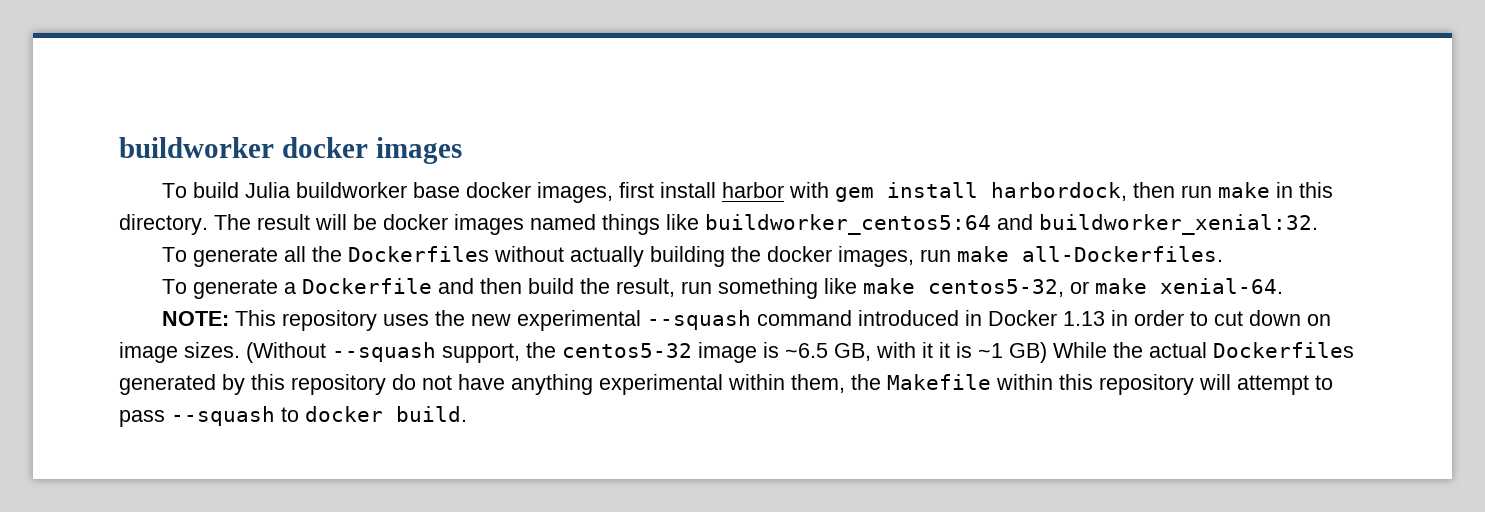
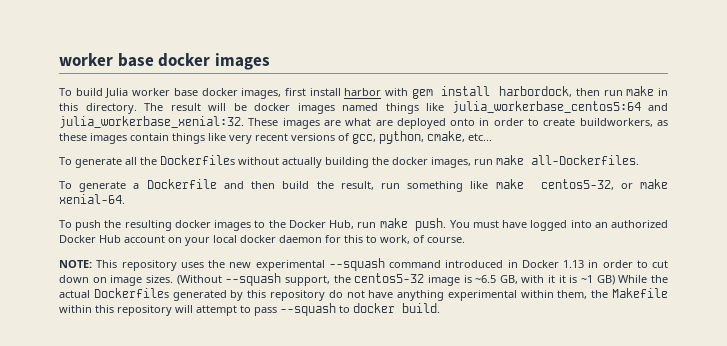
[119,137,274,158] buildworker -> [59,53,154,67] worker base
[295,182,407,198] buildworker -> [132,88,171,96] worker
[705,214,1318,235] buildworker_centos5:64 and buildworker_xenial:32. -> [451,101,668,113] [59,116,668,129] [59,131,492,144] julia_workerbase_centos5:64 and julia_workerbase_xenial:32. These images are what are deployed onto in order to create buildworkers, as these images contain things like very recent versions of gcc, python, cmake, etc...
(1283, 286) none -> [59,218,668,231] [59,235,465,246] // To push the resulting docker images to the Docker Hub, run make push. You must have logged into an authorized Docker Hub account on your local docker daemon for this to work, of course.

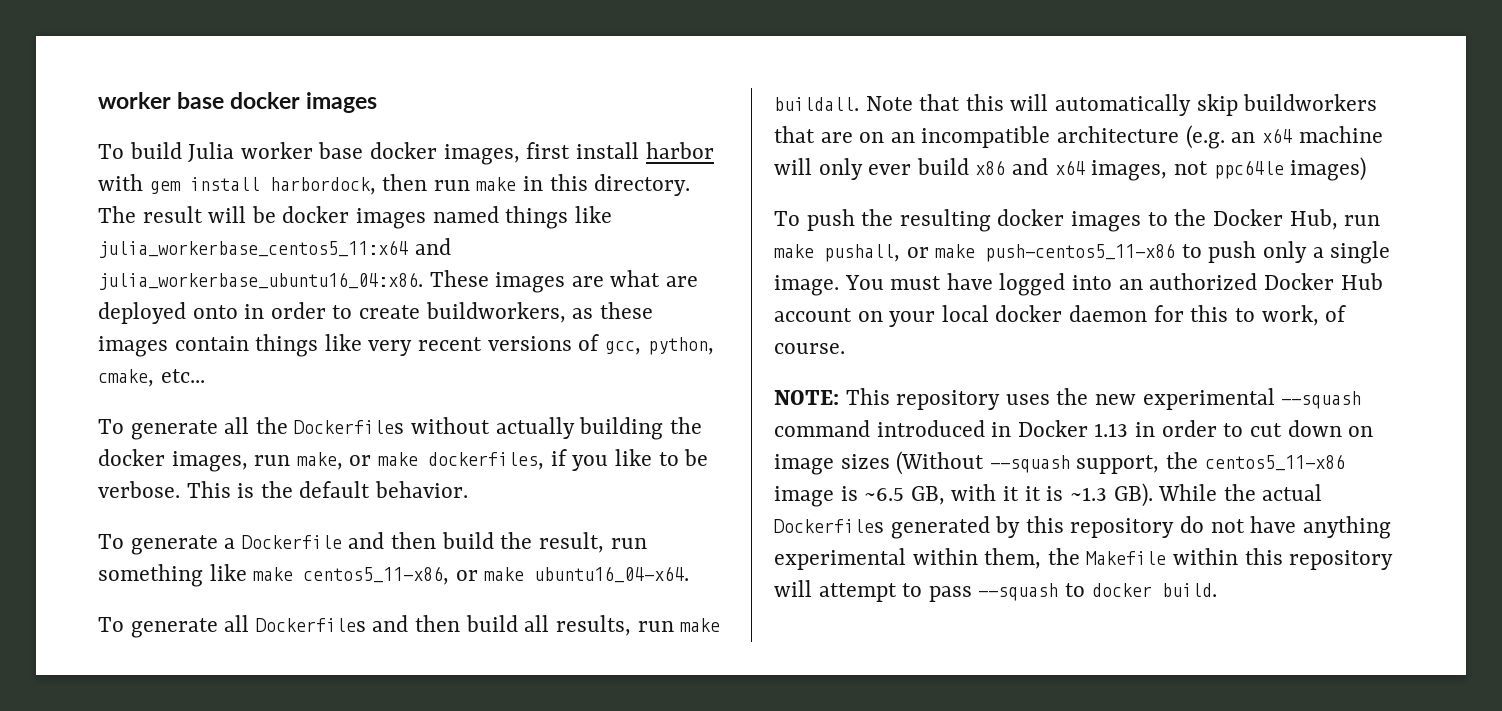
[451,101,668,113] [59,116,244,128] julia_workerbase_centos5:64 and julia_workerbase_xenial:32. -> [98,238,451,258] [98,272,423,290] julia_workerbase_centos5_11:x64 and julia_workerbase_ubuntu16_04:x86.
[496,155,639,165] make all-Dockerfiles. -> [296,449,709,471] [98,481,469,498] make, or make dockerfiles, if you like to be verbose. This is the default behavior.
[540,179,668,190] [59,194,125,204] centos5-32, or make xenial-64. -> [303,566,690,585] [98,615,721,638] [774,94,1378,116] [774,125,1383,149] [774,157,1367,181] centos5_11-x86, or make ubuntu16_04-x64. // To generate all Dockerfiles and then build all results, run make buildall. Note that this will automatically skip buildworkers that are on an incompatible architecture (e.g. an x64 machine will only ever build x86 and x64 images, not ppc64le images)
[415,218,447,231] push. -> [824,241,1391,264] [774,275,839,296] pushall, or make push-centos5_11-x86 to push only a single image.
[145,275,173,283] sizes. -> [840,454,890,469] sizes
[354,273,425,283] centos5-32 -> [1204,454,1345,471] centos5_11-x86
[581,275,615,285] ~1 GB) -> [1069,483,1153,507] ~1.3 GB).

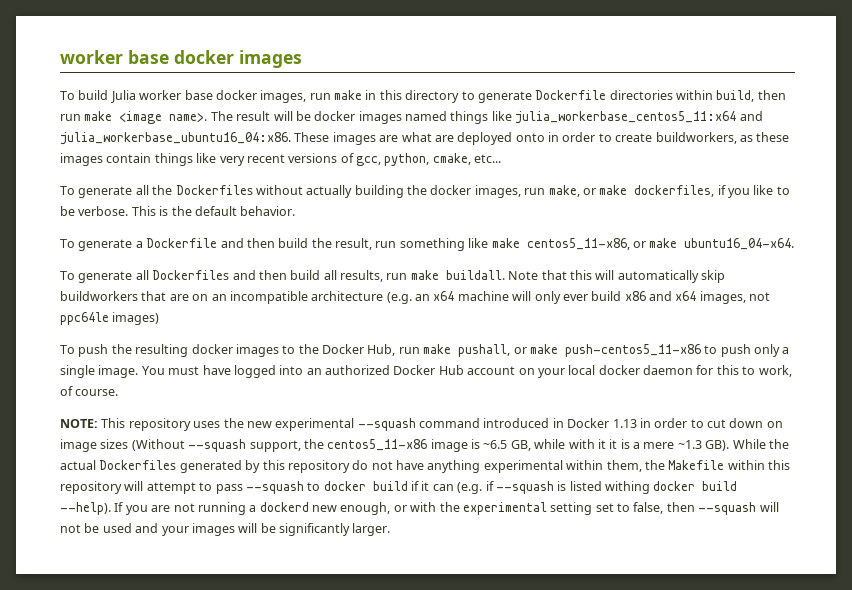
[526,142,714,159] [98,174,691,196] first install harbor with gem install harbordock, then run make in this directory. -> [309,90,786,103] [60,111,208,124] run make in this directory to generate Dockerfile directories within build, then run make <image name>.
(945, 495) none -> [534,439,566,449] while
(1064, 493) none -> [633,442,675,449] a mere
[1161,583,1217,597] build. -> [372,481,738,494] [60,502,779,515] [60,523,391,536] build if it can (e.g. if --squash is listed withing docker build --help). If you are not running a dockerd new enough, or with the experimental setting set to false, then --squash will not be used and your images will be significantly larger.

